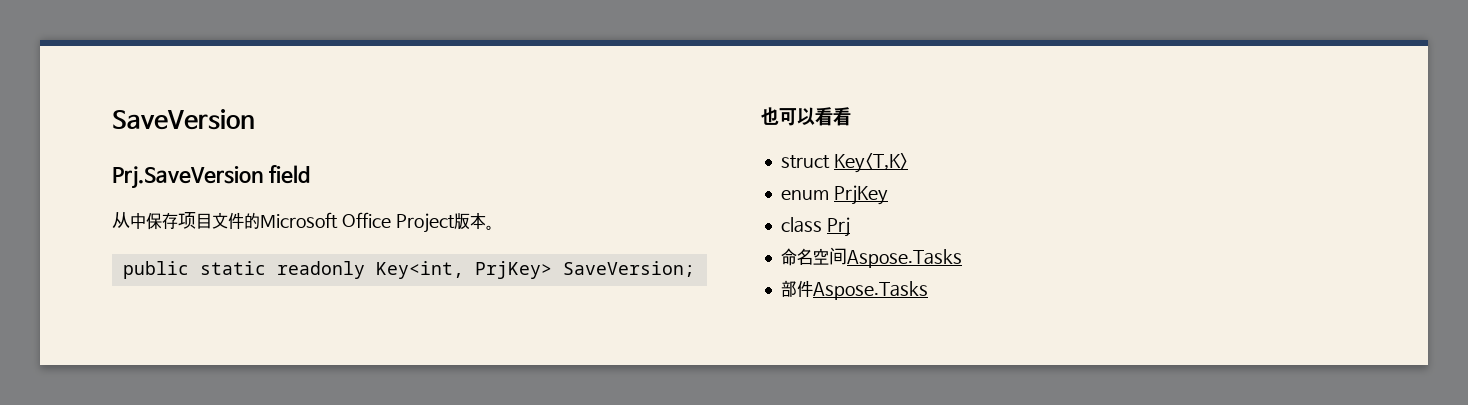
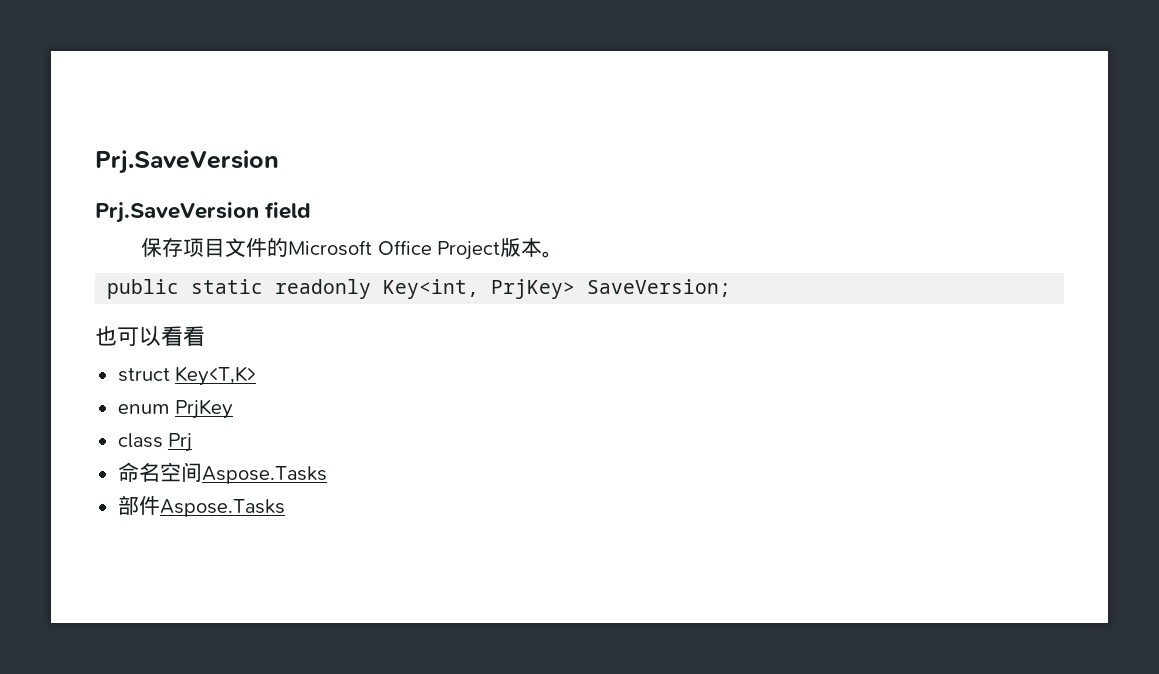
[112,109,255,130] SaveVersion -> [95,150,279,174] Prj.SaveVersion
[112,212,146,229] 从中 -> (312, 210) none

